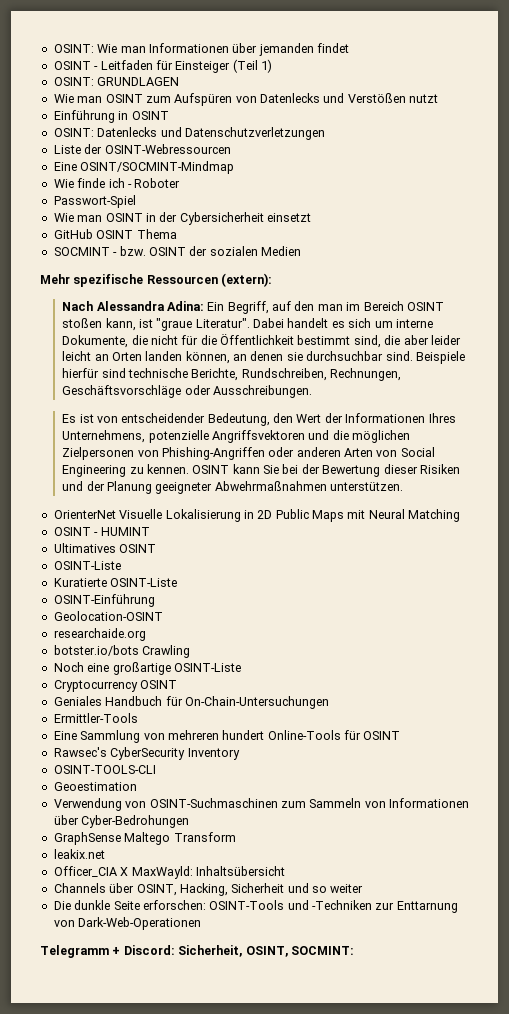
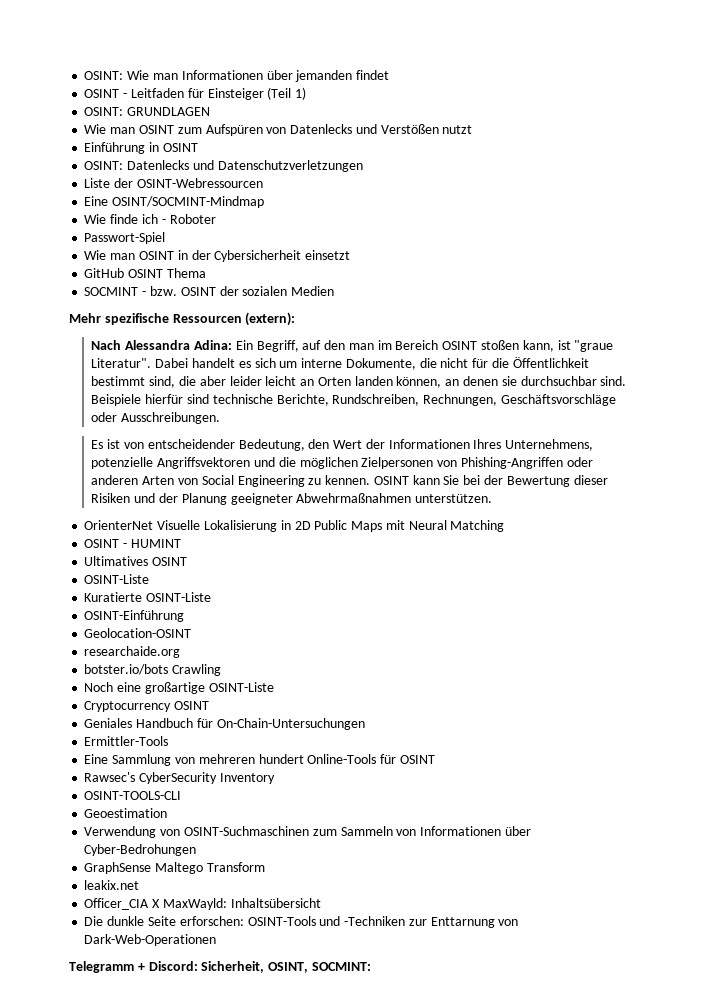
[53,883,364,896] // Channels über OSINT, Hacking, Sicherheit und so weiter -> (321, 903) none

